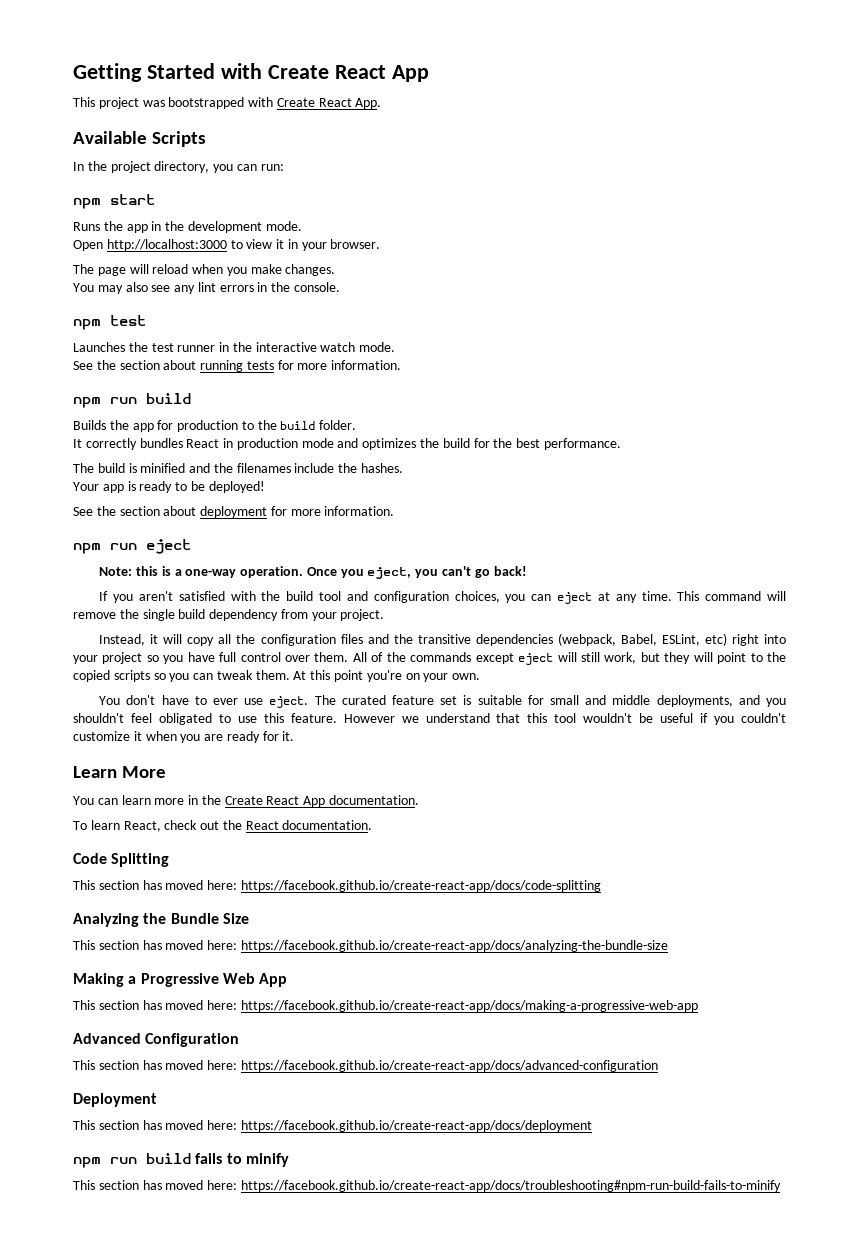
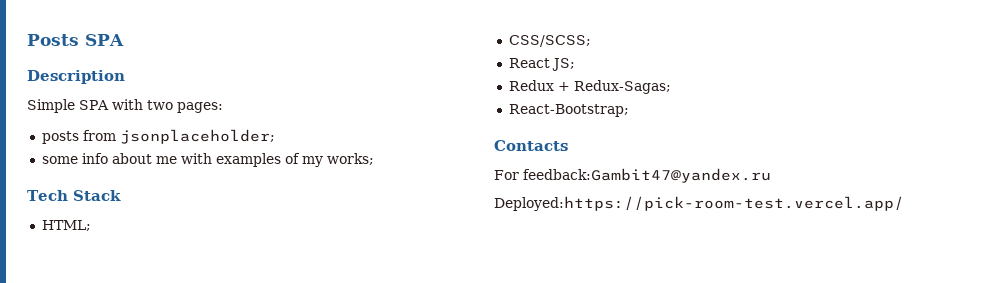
[73,63,429,82] [73,97,382,109] [73,131,207,147] [73,161,284,173] [73,194,155,209] [73,221,302,233] [73,239,381,251] [73,264,336,276] [73,282,341,294] [73,315,146,330] [73,342,396,352] [73,360,402,372] [73,393,191,408] [73,420,357,432] [73,438,621,450] [73,463,404,473] [73,481,265,493] [73,506,395,518] [73,539,191,554] [99,566,527,579] [99,591,786,604] [73,609,385,621] [99,633,787,646] [73,652,786,665] [73,670,481,682] [99,695,787,708] [73,713,787,725] [73,731,295,743] [73,766,167,778] [73,795,420,807] [73,820,373,832] [73,853,170,867] [73,880,601,892] [73,913,249,927] [73,940,668,952] [73,973,288,987] [73,1000,698,1012] [73,1033,240,1047] [73,1060,658,1072] [73,1093,157,1107] [73,1120,592,1132] [73,1153,289,1168] [73,1180,781,1192] Getting Started with Create React App // This project was bootstrapped with Create React App. // Available Scripts // In the project directory, you can run: // npm start // Runs the app in the development mode. // Open http://localhost:3000 to view it in your browser. // The page will reload when you make changes. // You may also see any lint errors in the console. // npm test // Launches the test runner in the interactive watch mode. // See the section about running tests for more information. // npm run build // Builds the app for production to the build folder. // It correctly bundles React in production mode and optimizes the build for the best performance. // The build is minified and the filenames include the hashes. // Your app is ready to be deployed! // See the section about deployment for more information. // npm run eject // Note: this is a one-way operation. Once you eject, you can't go back! // If you aren't satisfied with the build tool and configuration choices, you can eject at any time. This command will remove the single build dependency from your project. // Instead, it will copy all the configuration files and the transitive dependencies (webpack, Babel, ESLint, etc) right into your project so you have full control over them. All of the commands except eject will still work, but they will point to the copied scripts so you can tweak them. At this point you're on your own. // You don't have to ever use eject. The curated feature set is suitable for small and middle deployments, and you shouldn't feel obligated to use this feature. However we understand that this tool wouldn't be useful if you couldn't customize it when you are ready for it. // Learn More // You can learn more in the Create React App documentation. // To learn React, check out the React documentation. // Code Splitting // This section has moved here: https://facebook.github.io/create-react-app/docs/code-splitting // Analyzing the Bundle Size // This section has moved here: https://facebook.github.io/create-react-app/docs/analyzing-the-bundle-size // Making a Progressive Web App // This section has moved here: https://facebook.github.io/create-react-app/docs/making-a-progressive-web-app // Advanced Configuration // This section has moved here: https://facebook.github.io/create-react-app/docs/advanced-configuration // Deployment // This section has moved here: https://facebook.github.io/create-react-app/docs/deployment // npm run build fails to minify // This section has moved here: https://facebook.github.io/create-react-app/docs/troubleshooting#npm-run-build-fails-to-minify -> [27,34,124,46] [27,70,125,84] [27,99,223,113] [41,129,275,144] [41,153,374,167] [27,190,121,201] [41,220,91,231] [508,35,591,47] [508,58,575,71] [508,80,671,94] [508,104,629,117] [494,140,568,151] [494,168,771,183] [494,196,904,211] Posts SPA // Description // Simple SPA with two pages: // posts from jsonplaceholder; // some info about me with examples of my works; // Tech Stack // HTML; // CSS/SCSS; // React JS; // Redux + Redux-Sagas; // React-Bootstrap; // Contacts // For feedback:Gambit47@yandex.ru // Deployed:https://pick-room-test.vercel.app/

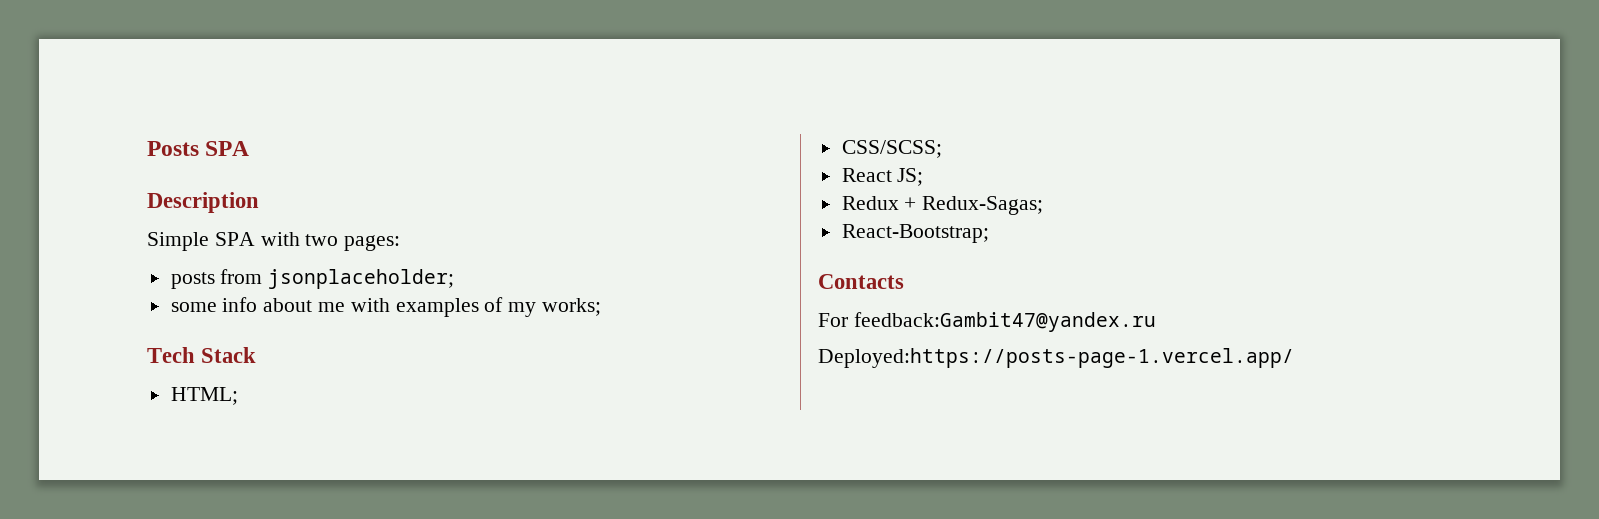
[494,196,904,211] Deployed:https://pick-room-test.vercel.app/ -> [818,348,1294,368] Deployed:https://posts-page-1.vercel.app/

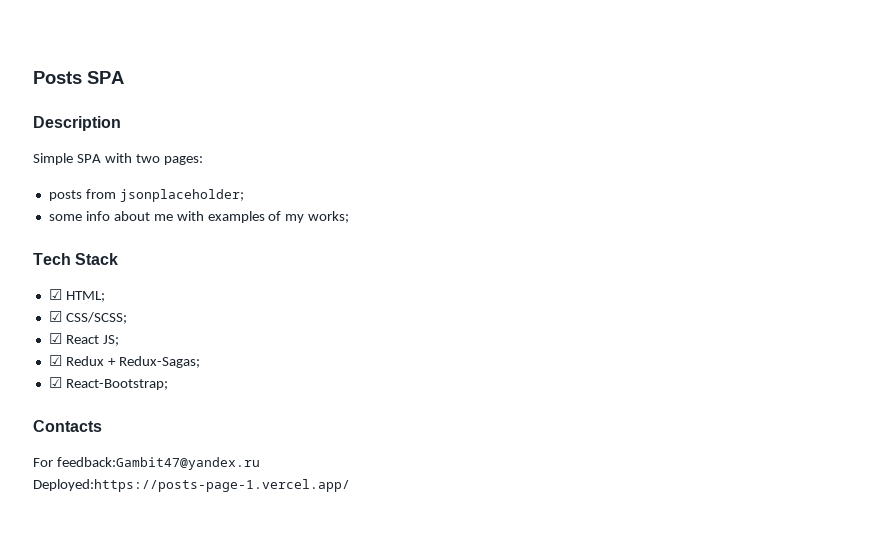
(257, 355) none -> [48,289,62,300] ☑
(238, 396) none -> [48,311,62,322] ☑
(942, 149) none -> [48,333,62,344] ☑
(924, 177) none -> [48,355,62,366] ☑
(1044, 205) none -> [48,377,62,388] ☑

